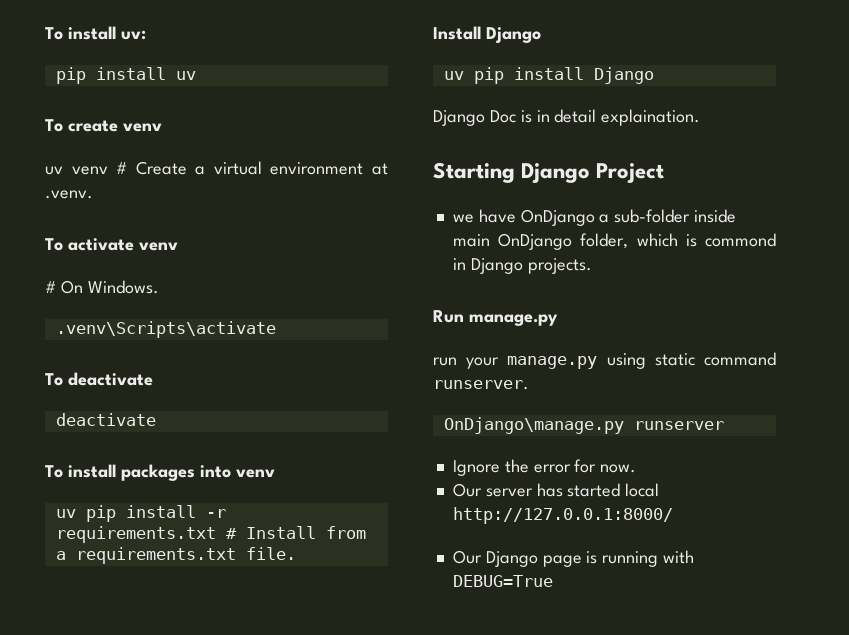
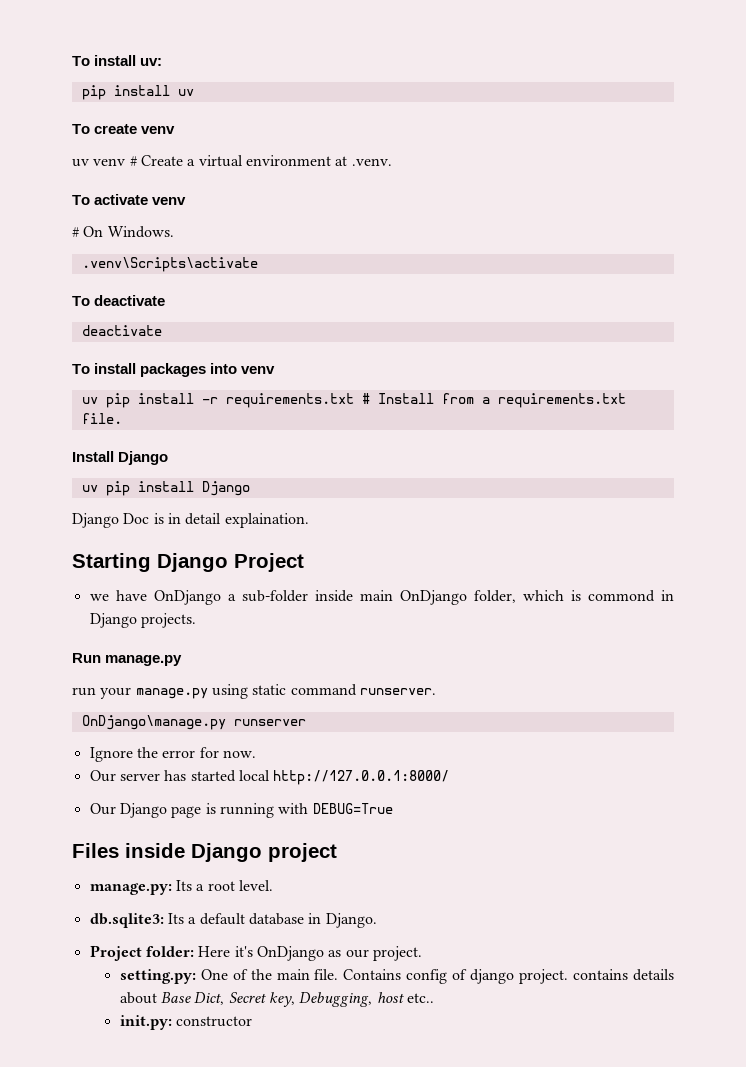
(553, 581) none -> [72,843,337,862] [89,880,273,895] [89,913,377,928] [89,945,422,961] [119,969,674,984] [119,992,435,1007] [119,1015,253,1030] // Files inside Django project // manage.py: Its a root level. // db.sqlite3: Its a default database in Django. // Project folder: Here it's OnDjango as our project. // setting.py: One of the main file. Contains config of django project. contains details about Base Dict, Secret key, Debugging, host etc.. // init.py: constructor

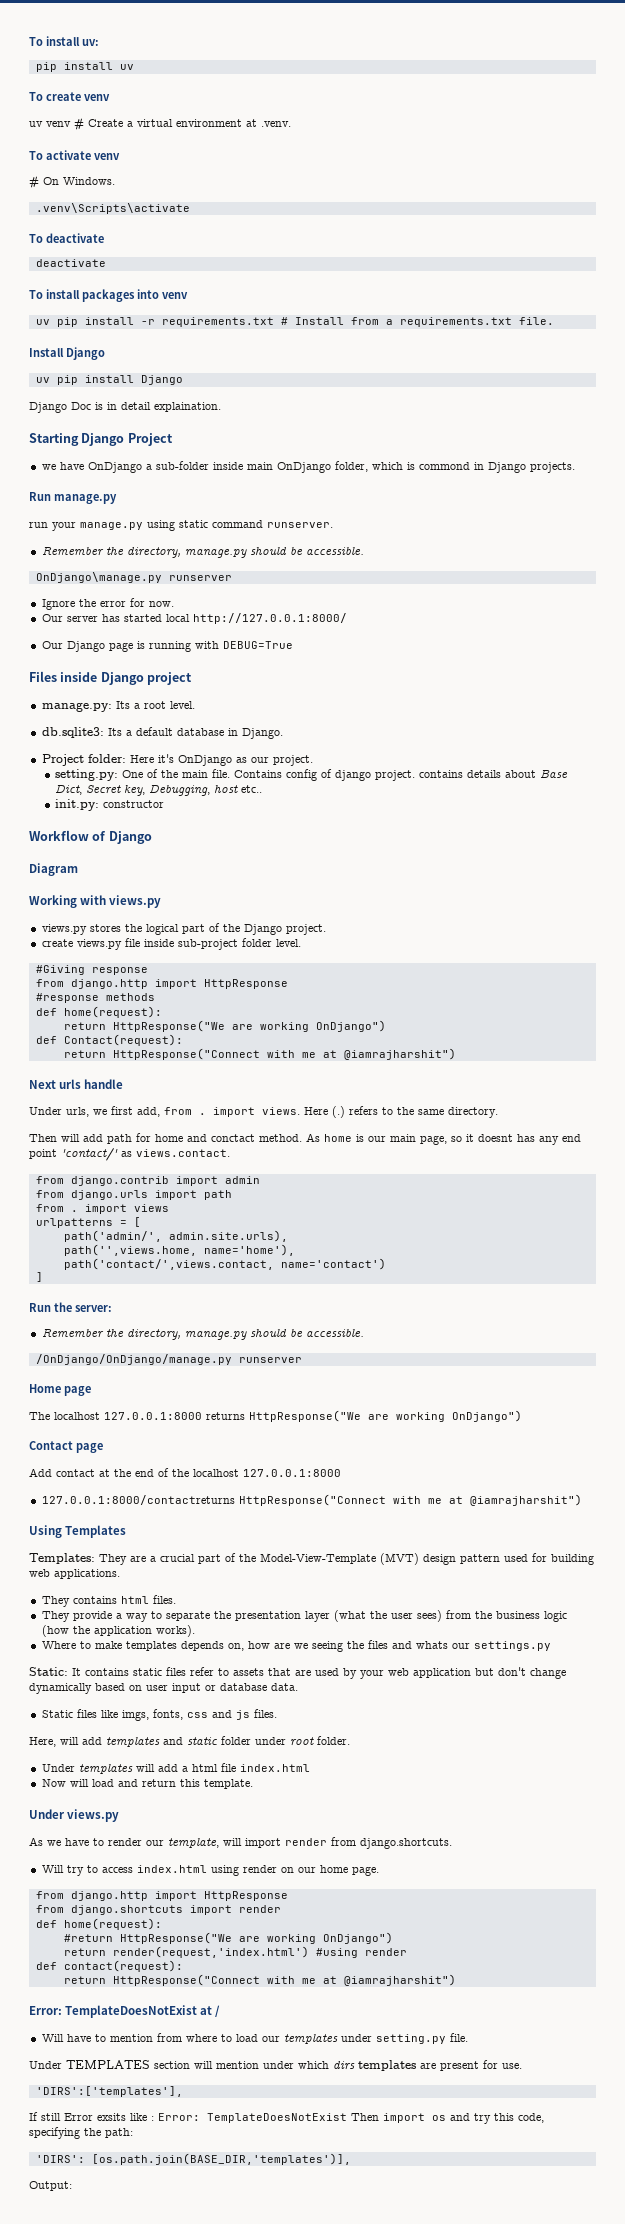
(436, 691) none -> [41,546,364,558] // Remember the directory, manage.py should be accessible.
(253, 1021) none -> [29,830,152,844] [29,863,78,876] [29,895,162,908] [41,923,326,935] [41,938,301,950] [35,965,148,975] [35,979,288,989] [35,993,155,1003] [35,1006,162,1018] [63,1020,386,1032] [35,1034,183,1046] [63,1048,456,1060] [29,1079,124,1089] [29,1106,498,1118] [29,1133,581,1145] [29,1148,230,1161] [35,1176,260,1186] [35,1190,232,1200] [35,1204,169,1214] [35,1217,141,1228] [63,1230,288,1242] [63,1244,295,1256] [63,1258,386,1270] [35,1272,43,1282] [29,1302,112,1312] [41,1328,364,1340] [35,1354,302,1365] [29,1384,91,1396] [29,1410,522,1422] [29,1441,103,1453] [29,1468,341,1477] [41,1494,582,1506] [29,1525,127,1538] [29,1553,594,1565] [29,1569,120,1579] [41,1595,176,1607] [41,1610,567,1622] [41,1625,195,1637] [41,1640,551,1652] [29,1667,566,1679] [29,1683,298,1694] [41,1709,277,1721] [29,1736,350,1747] [41,1763,310,1774] [41,1779,253,1789] [29,1809,120,1822] [29,1837,452,1849] [41,1865,379,1876] [35,1891,288,1901] [35,1905,281,1915] [35,1918,162,1930] [63,1932,393,1944] [63,1946,407,1958] [35,1960,183,1972] [63,1974,456,1986] [29,2005,221,2018] [41,2033,468,2044] [29,2060,522,2071] [35,2086,183,2097] [29,2112,544,2124] [29,2127,133,2139] [35,2153,351,2165] [29,2181,72,2191] // Workflow of Django // Diagram // Working with views.py // views.py stores the logical part of the Django project. // create views.py file inside sub-project folder level. // #Giving response // from django.http import HttpResponse // #response methods // def home(request): // return HttpResponse("We are working OnDjango") // def Contact(request): // return HttpResponse("Connect with me at @iamrajharshit") // Next urls handle // Under urls, we first add, from . import views. Here (.) refers to the same directory. // Then will add path for home and conctact method. As home is our main page, so it doesnt has any end point 'contact/' as views.contact. // from django.contrib import admin // from django.urls import path // from . import views // urlpatterns = [ // path('admin/', admin.site.urls), // path('',views.home, name='home'), // path('contact/',views.contact, name='contact') // ] // Run the server: // Remember the directory, manage.py should be accessible. // /OnDjango/OnDjango/manage.py runserver // Home page // The localhost 127.0.0.1:8000 returns HttpResponse("We are working OnDjango") // Contact page // Add contact at the end of the localhost 127.0.0.1:8000 // 127.0.0.1:8000/contactreturns HttpResponse("Connect with me at @iamrajharshit") // Using Templates // Templates: They are a crucial part of the Model-View-Template (MVT) design pattern used for building web applications. // They contains html files. // They provide a way to separate the presentation layer (what the user sees) from the business logic (how the application works). // Where to make templates depends on, how are we seeing the files and whats our settings.py // Static: It contains static files refer to assets that are used by your web application but don't change dynamically based on user input or database data. // Static files like imgs, fonts, css and js files. // Here, will add templates and static folder under root folder. // Under templates will add a html file index.html // Now will load and return this template. // Under views.py // As we have to render our template, will import render from django.shortcuts. // Will try to access index.html using render on our home page. // from django.http import HttpResponse // from django.shortcuts import render // def home(request): // #return HttpResponse("We are working OnDjango") // return render(request,'index.html') #using render // def contact(request): // return HttpResponse("Connect with me at @iamrajharshit") // Error: TemplateDoesNotExist at / // Will have to mention from where to load our templates under setting.py file. // Under TEMPLATES section will mention under which dirs templates are present for use. // 'DIRS':['templates'], // If still Error exsits like : Error: TemplateDoesNotExist Then import os and try this code, specifying the path: // 'DIRS': [os.path.join(BASE_DIR,'templates')], // Output:

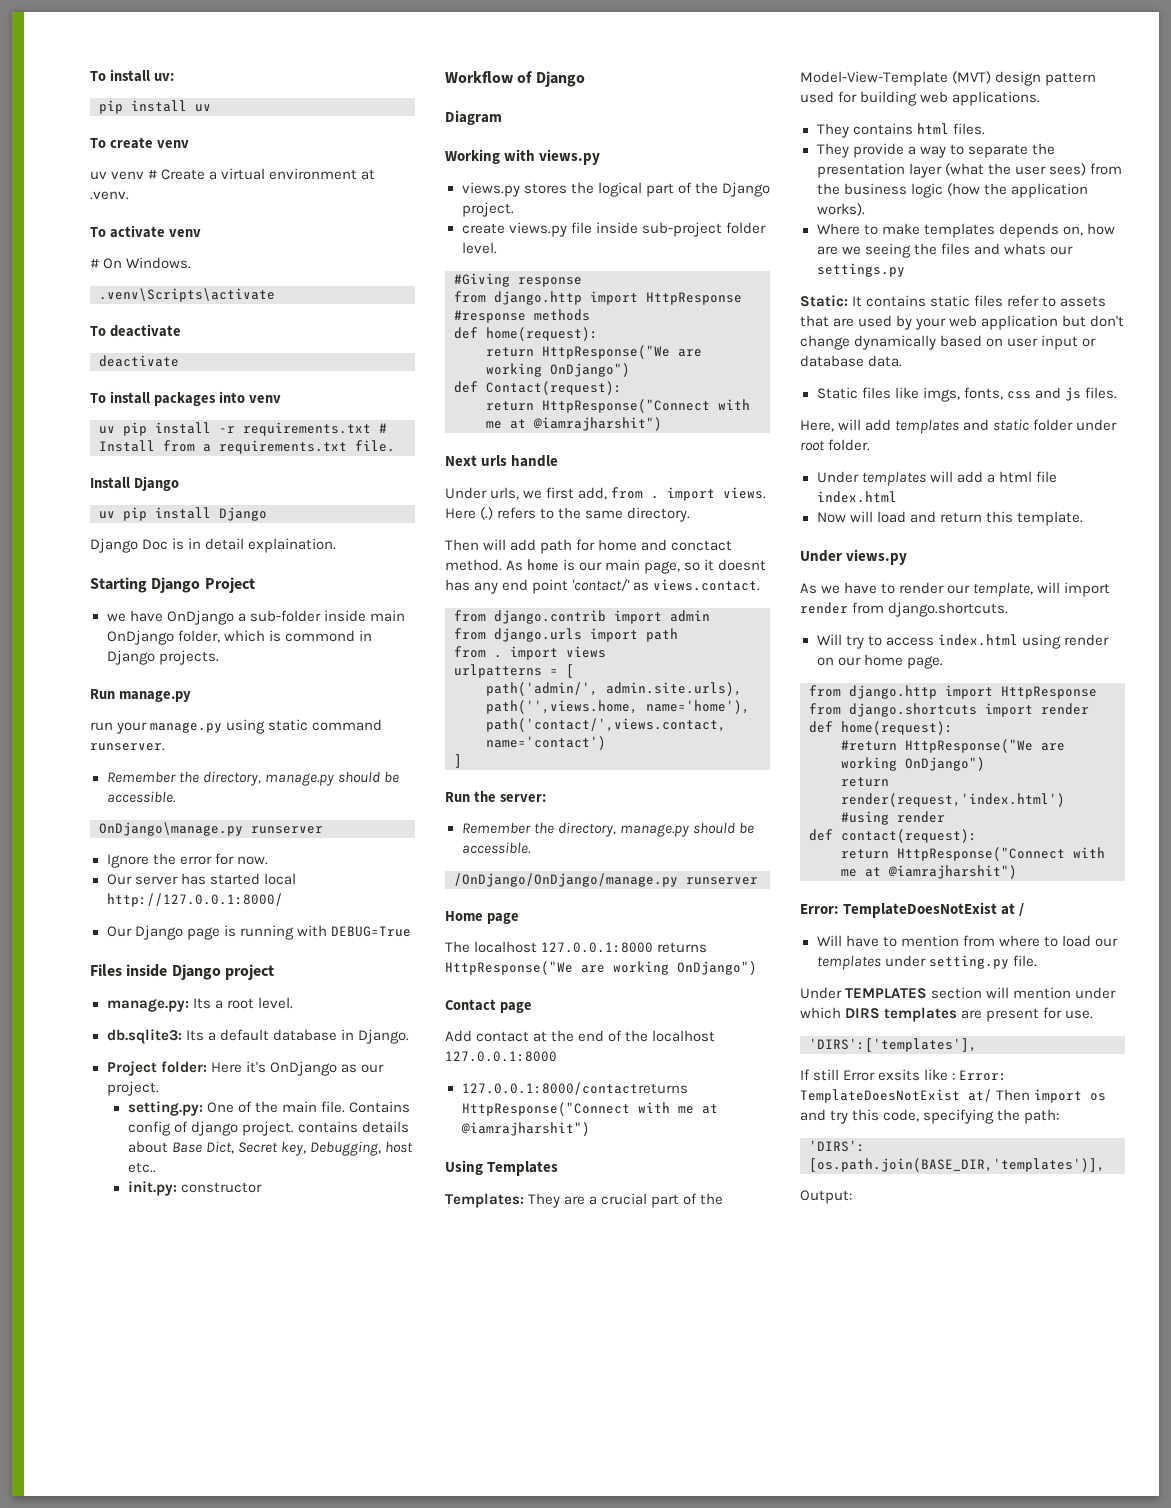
[333,2061,355,2070] dirs -> [845,1008,881,1019] DIRS
(347, 2118) none -> [968,1089,992,1102] at/

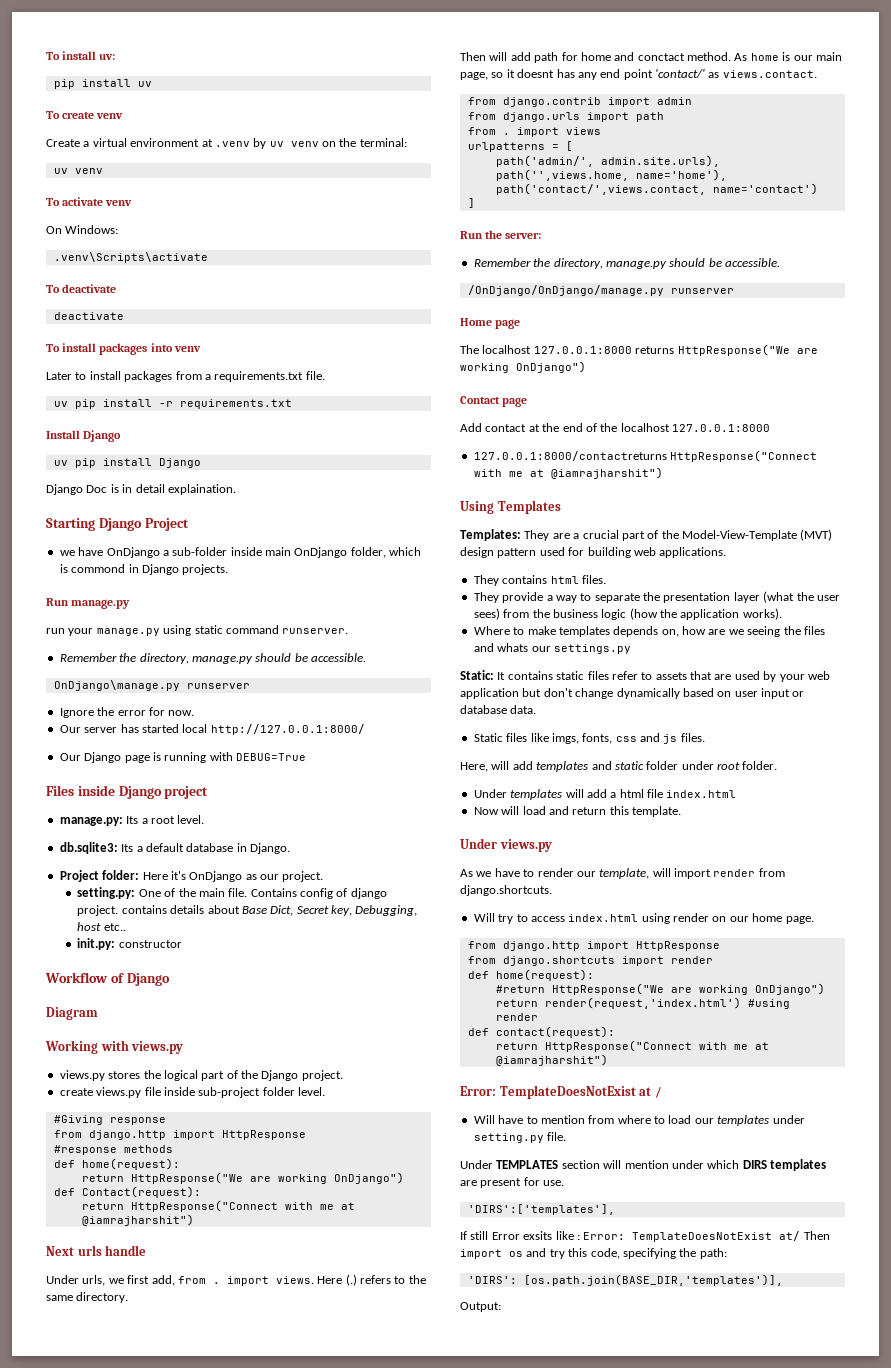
[90,170,158,180] uv venv # -> (124, 116) none
[90,191,129,200] .venv. -> [214,138,407,149] [53,168,103,174] .venv by uv venv on the terminal: // uv venv
[90,257,192,269] # On Windows. -> [46,225,119,234] On Windows:
(281, 399) none -> [46,371,325,382] // Later to install packages from a requirements.txt file.
[379,423,387,433] [99,440,395,454] # Install from a requirements.txt file. -> (292, 404) none

